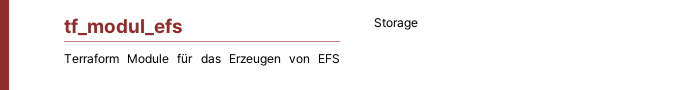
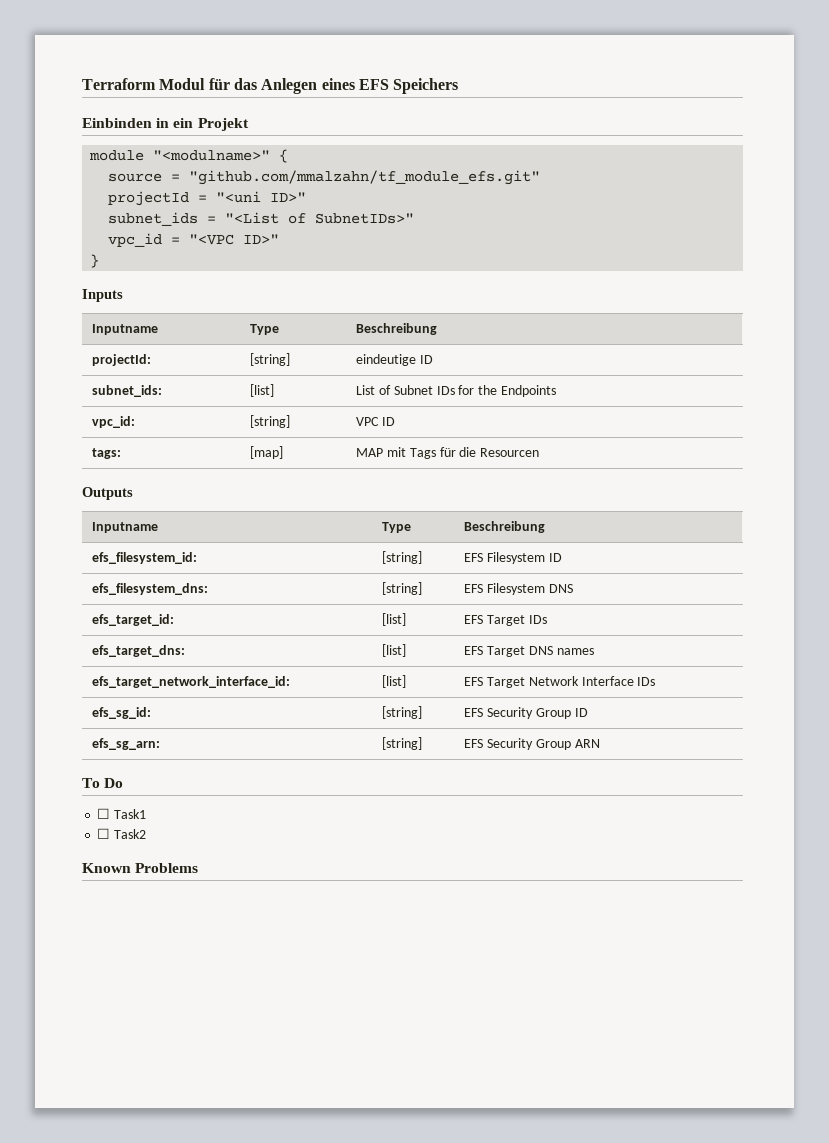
[64,18,183,36] [64,53,340,66] [374,18,418,30] tf_modul_efs // Terraform Module für das Erzeugen von EFS Storage -> [82,78,459,94] [82,118,249,131] [89,149,289,163] [108,170,541,185] [108,191,307,206] [108,212,415,226] [108,233,280,247] [90,254,100,268] [82,289,123,302] [92,324,159,335] [250,324,280,335] [356,323,438,335] [92,354,152,366] [250,353,291,366] [356,354,433,366] [92,385,163,397] [250,384,275,397] [356,385,556,397] [92,416,136,428] [250,415,291,428] [356,417,395,426] [92,448,122,459] [250,446,284,459] [356,447,540,459] [82,487,133,500] [92,522,159,533] [382,522,412,533] [464,521,546,533] [92,552,198,564] [382,551,423,564] [464,552,562,564] [92,583,209,595] [382,582,423,595] [464,583,573,595] [92,614,175,626] [382,613,407,626] [464,615,547,626] [92,645,186,657] [382,644,407,657] [464,646,594,657] [92,676,291,688] [382,675,407,688] [464,676,656,688] [92,707,152,719] [382,706,423,719] [464,707,588,719] [92,738,161,750] [382,737,423,750] [464,738,600,750] [82,778,124,788] [97,808,147,819] [97,828,147,839] [82,863,199,873] Terraform Modul für das Anlegen eines EFS Speichers // Einbinden in ein Projekt // module "<modulname>" { // source = "github.com/mmalzahn/tf_module_efs.git" // projectId = "<uni ID>" // subnet_ids = "<List of SubnetIDs>" // vpc_id = "<VPC ID>" // } // Inputs // Inputname | Type | Beschreibung // projectId: | [string] | eindeutige ID // subnet_ids: | [list] | List of Subnet IDs for the Endpoints // vpc_id: | [string] | VPC ID // tags: | [map] | MAP mit Tags für die Resourcen // Outputs // Inputname | Type | Beschreibung // efs_filesystem_id: | [string] | EFS Filesystem ID // efs_filesystem_dns: | [string] | EFS Filesystem DNS // efs_target_id: | [list] | EFS Target IDs // efs_target_dns: | [list] | EFS Target DNS names // efs_target_network_interface_id: | [list] | EFS Target Network Interface IDs // efs_sg_id: | [string] | EFS Security Group ID // efs_sg_arn: | [string] | EFS Security Group ARN // To Do // ☐ Task1 // ☐ Task2 // Known Problems

